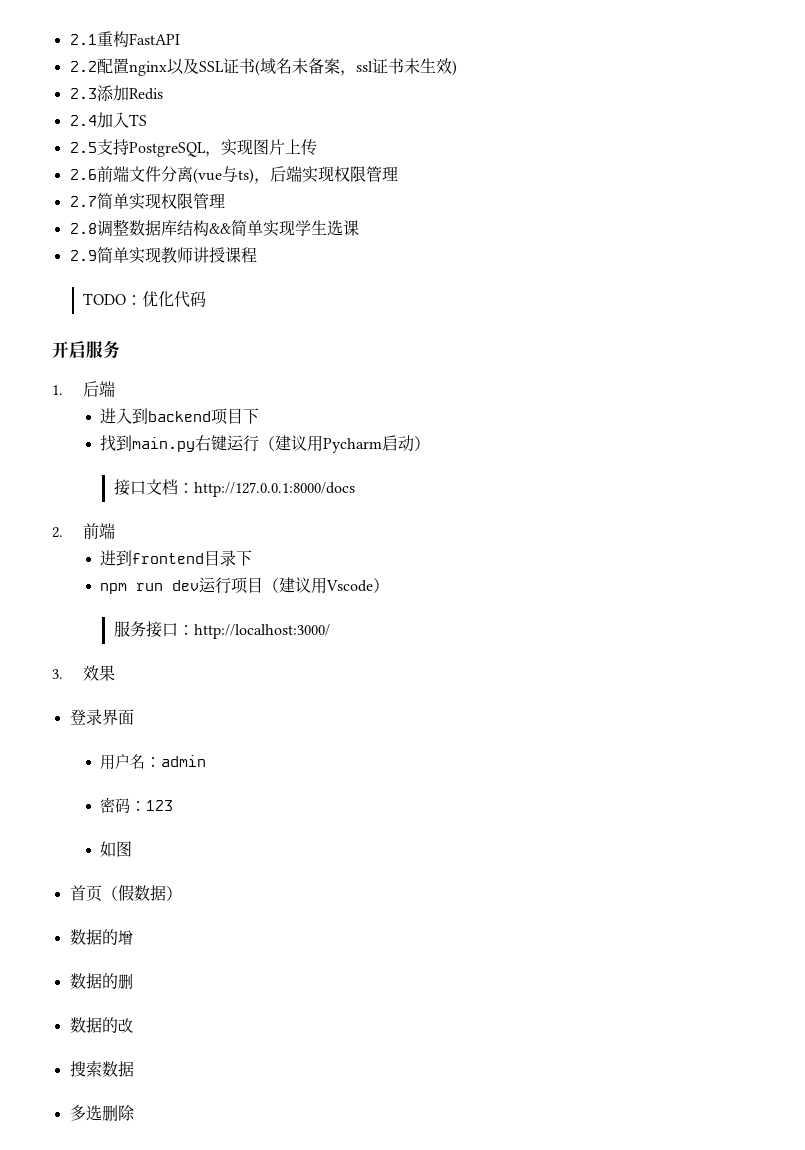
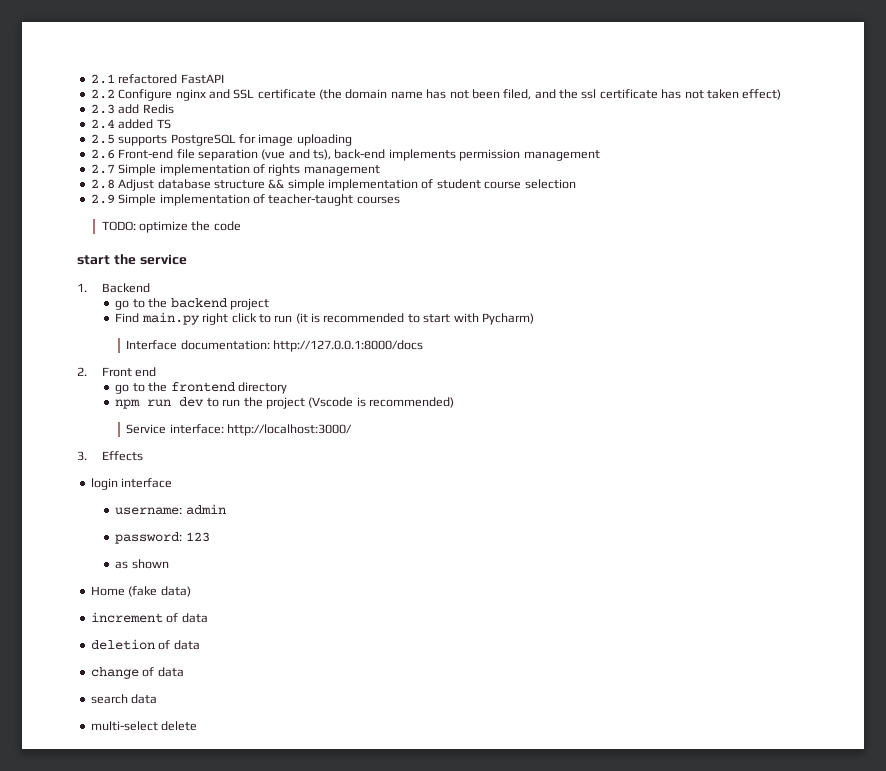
[96,31,129,47] 重构 -> [118,74,178,84] refactored
[96,58,457,76] 配置nginx以及SSL证书(域名未备案，ssl证书未生效) -> [118,89,782,101] Configure nginx and SSL certificate (the domain name has not been filed, and the ssl certificate has not taken effect)
[96,85,129,101] 添加 -> [118,104,140,114] add
[96,112,129,128] 加入 -> [118,119,154,129] added
[96,139,317,157] [69,166,398,184] [69,193,225,210] [69,219,359,237] [69,247,257,264] [82,291,206,308] [52,340,120,359] [52,381,115,397] [100,408,260,425] [100,435,431,453] [113,479,355,497] [52,523,115,539] [100,550,253,566] [100,577,390,594] [113,621,330,639] [52,665,115,681] [69,709,134,725] [100,754,162,770] 支持PostgreSQL，实现图片上传 // 2.6前端文件分离(vue与ts)，后端实现权限管理 // 2.7简单实现权限管理 // 2.8调整数据库结构&&简单实现学生选课 // 2.9简单实现教师讲授课程 // TODO：优化代码 // 开启服务 // 1.后端 // 进入到backend项目下 // 找到main.py右键运行（建议用Pycharm启动） // 接口文档：http://127.0.0.1:8000/docs // 2.前端 // 进到frontend目录下 // npm run dev运行项目（建议用Vscode） // 服务接口：http://localhost:3000/ // 3.效果 // 登录界面 // 用户名： -> [118,134,352,146] [90,149,600,161] [90,164,380,176] [90,179,576,191] [90,194,400,206] [101,221,241,233] [77,254,187,265] [77,283,150,293] [115,298,269,310] [115,312,534,325] [126,340,424,352] [77,367,157,377] [115,382,287,394] [115,397,455,409] [126,424,353,436] [77,451,143,461] [90,478,173,490] [115,507,183,515] supports PostgreSQL for image uploading // 2.6 Front-end file separation (vue and ts), back-end implements permission management // 2.7 Simple implementation of rights management // 2.8 Adjust database structure && simple implementation of student course selection // 2.9 Simple implementation of teacher-taught courses // TODO: optimize the code // start the service // 1. Backend // go to the backend project // Find main.py right click to run (it is recommended to start with Pycharm) // Interface documentation: http://127.0.0.1:8000/docs // 2. Front end // go to the frontend directory // npm run dev to run the project (Vscode is recommended) // Service interface: http://localhost:3000/ // 3. Effects // login interface // username:
[100,797,147,813] 密码： -> [115,532,183,544] password:
[100,841,133,857] [69,885,182,902] [69,929,133,945] [69,973,133,989] [69,1017,133,1033] [69,1060,134,1077] [69,1105,135,1121] 如图 // 首页（假数据） // 数据的增 // 数据的删 // 数据的改 // 搜索数据 // 多选删除 -> [115,559,169,569] [90,586,191,597] [90,612,208,623] [90,639,200,650] [90,667,184,679] [90,694,158,704] [90,721,198,731] as shown // Home (fake data) // increment of data // deletion of data // change of data // search data // multi-select delete

